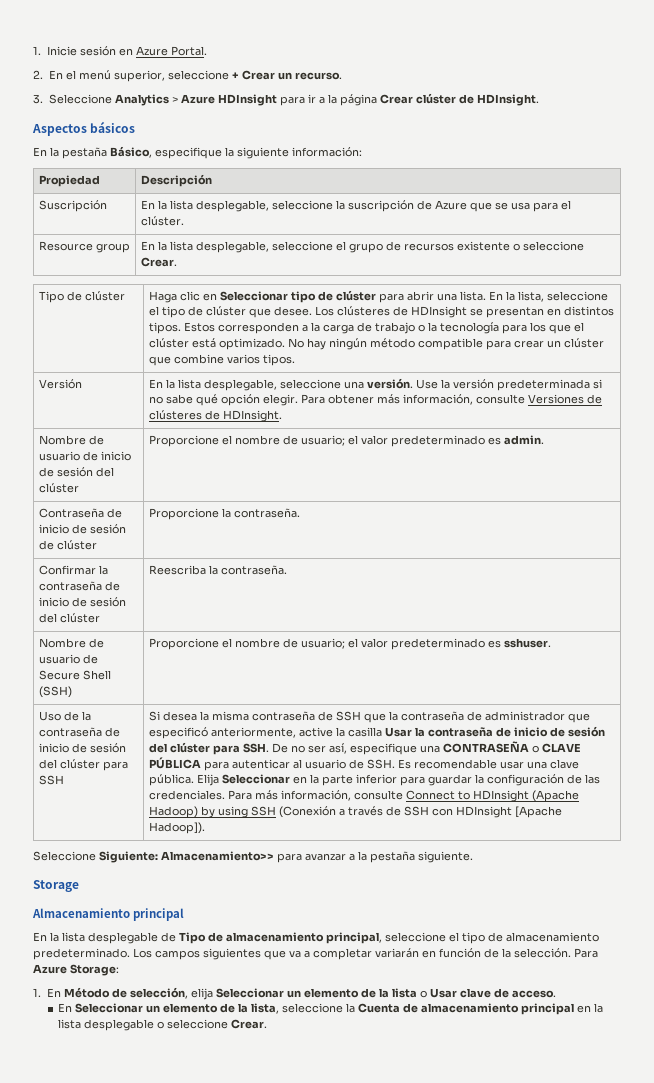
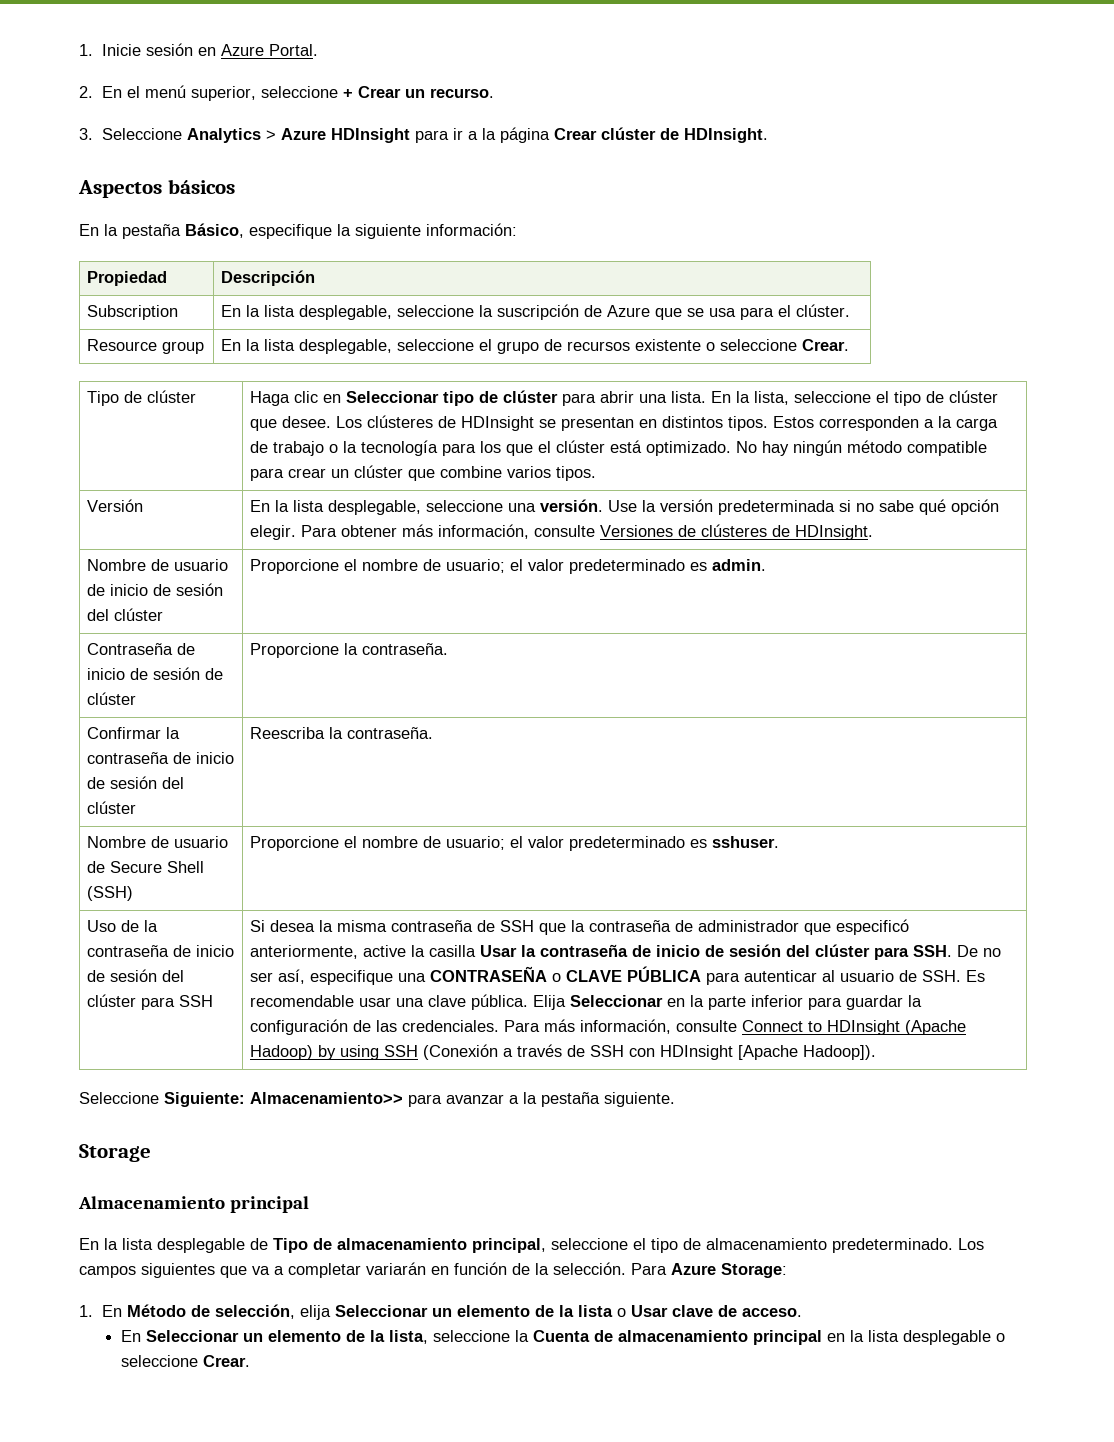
[38,200,107,212] Suscripción -> [86,305,178,320] Subscription

